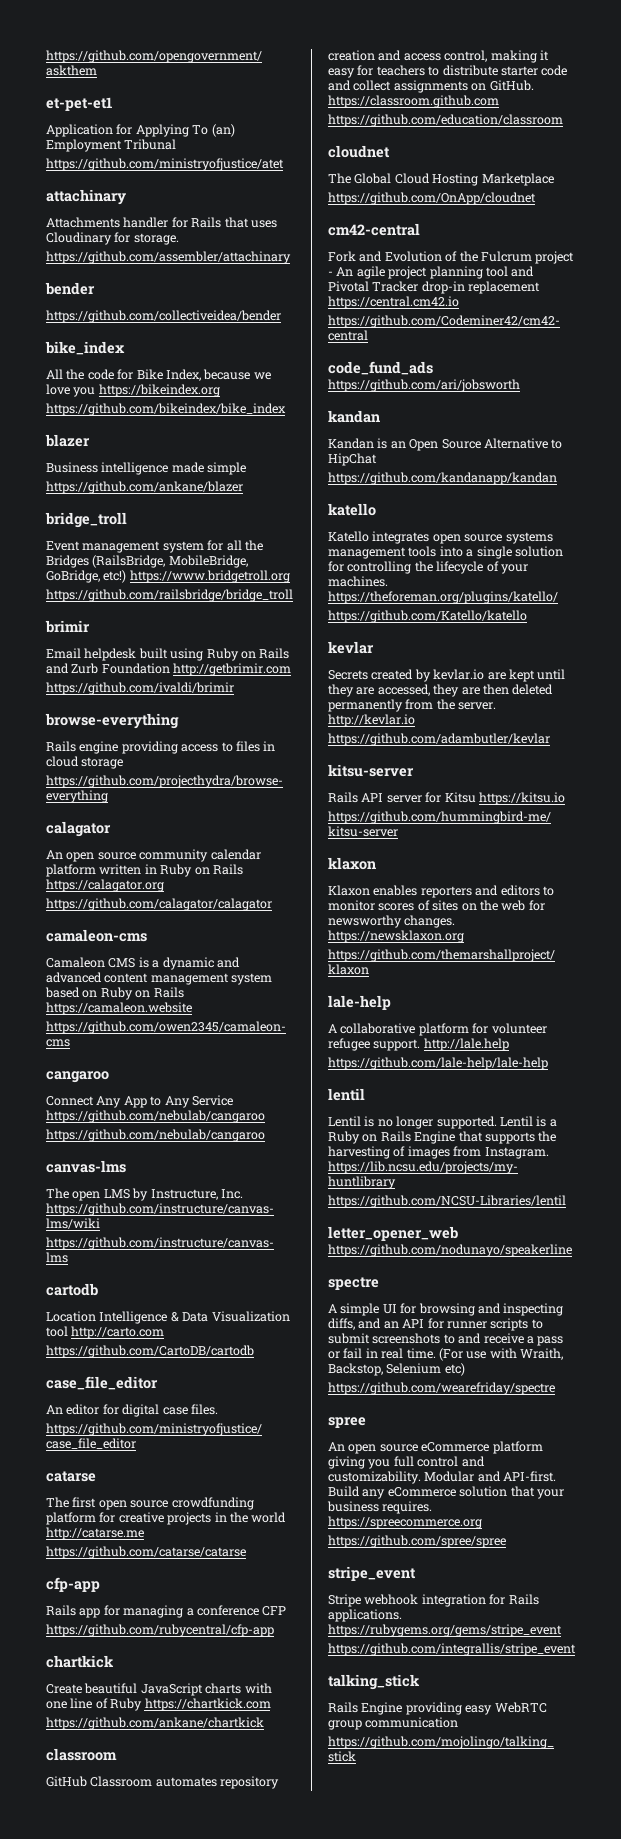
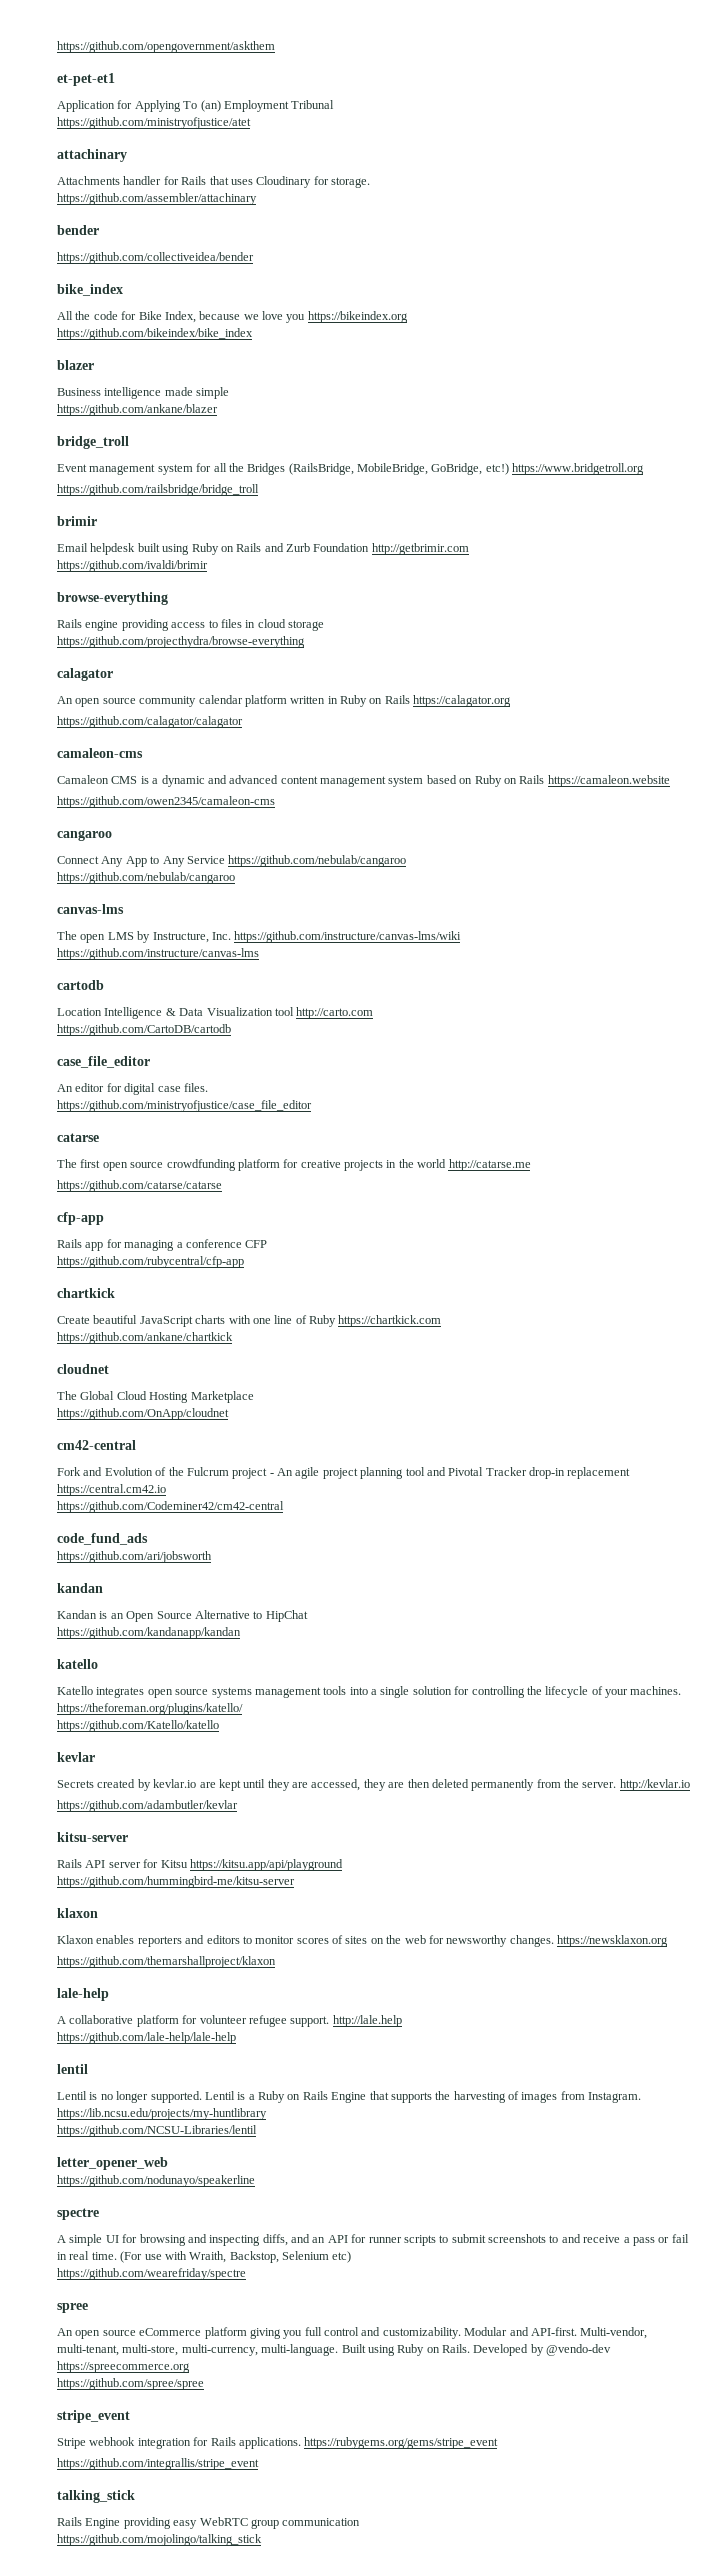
[46,1748,117,1761] [46,1776,280,1789] [328,50,549,63] [328,65,568,78] [328,80,534,93] [328,95,499,108] [328,114,563,127] // classroom // GitHub Classroom automates repository creation and access control, making it easy for teachers to distribute starter code and collect assignments on GitHub. https://classroom.github.com // https://github.com/education/classroom -> (233, 1338) none
[478,792,565,805] https://kitsu.io -> [189,1859,343,1871] https://kitsu.app/api/playground
[328,1486,564,1499] [327,1501,433,1514] Build any eCommerce solution that your business requires. -> [580,2327,648,2339] [57,2344,612,2356] Multi-vendor, multi-tenant, multi-store, multi-currency, multi-language. Built using Ruby on Rails. Developed by @vendo-dev

